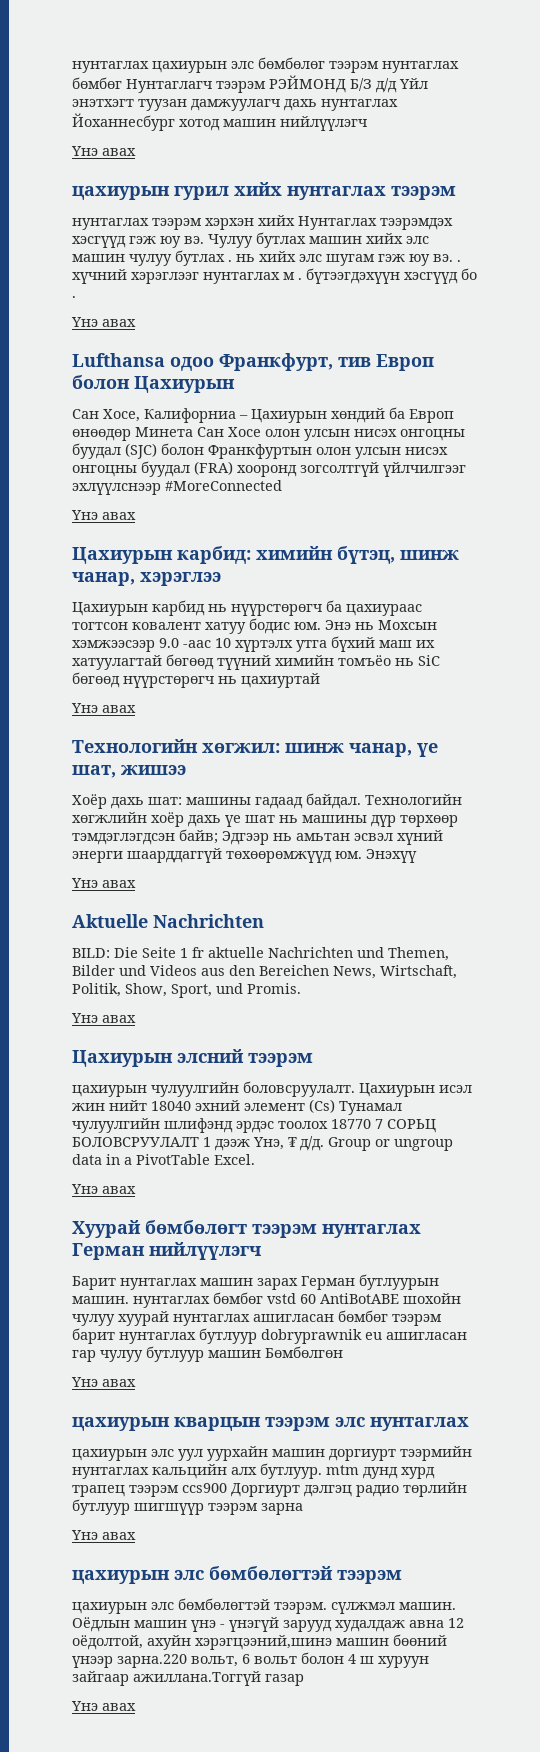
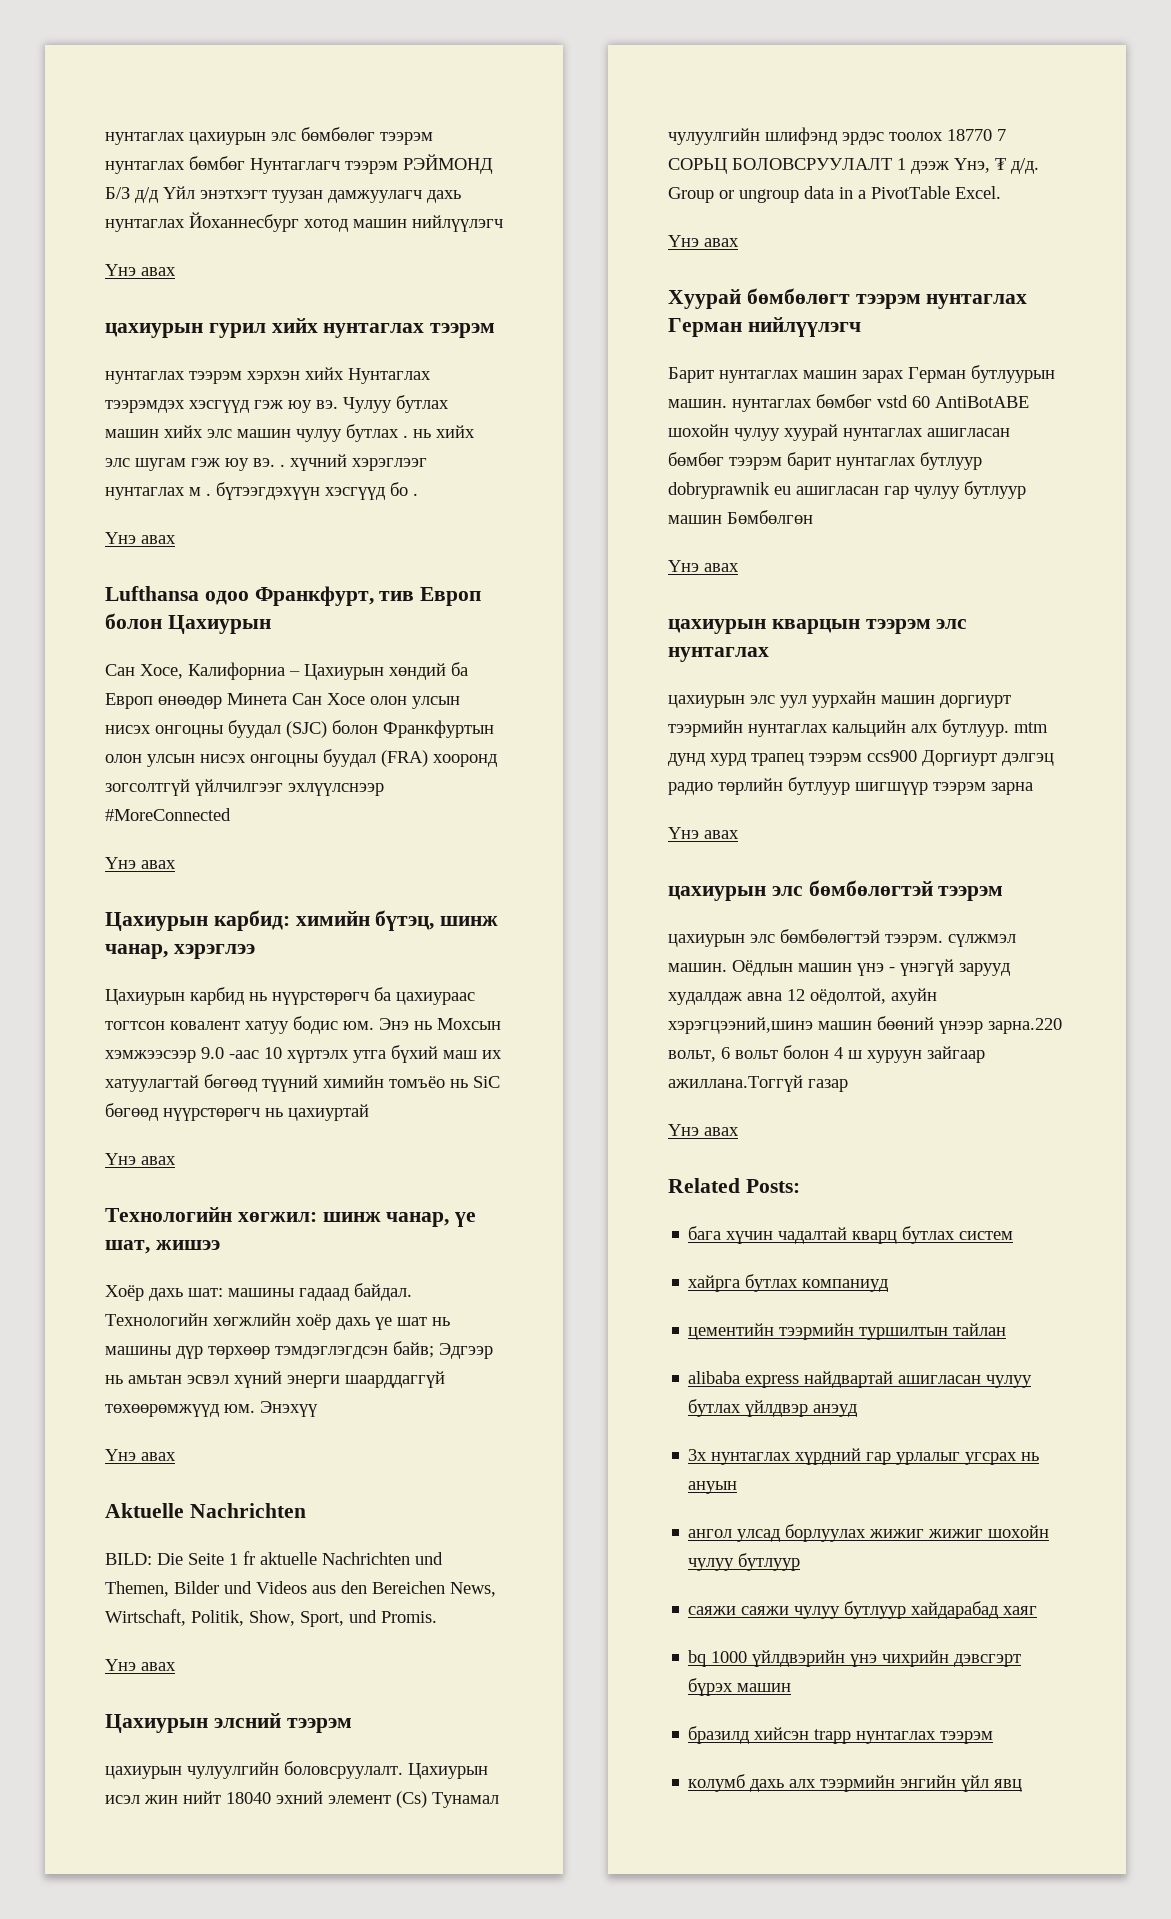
(136, 1707) none -> [668,1178,800,1193] [688,1226,1014,1244] [688,1274,889,1292] [688,1323,1007,1340] [688,1371,1033,1388] [688,1399,858,1417] [688,1448,1040,1465] [688,1481,738,1494] [688,1524,1050,1542] [688,1553,801,1571] [688,1601,1038,1619] [688,1650,1022,1667] [688,1678,792,1696] [688,1726,994,1744] [688,1774,1023,1792] // Related Posts: // бага хүчин чадалтай кварц бутлах систем // хайрга бутлах компаниуд // цементийн тээрмийн туршилтын тайлан // alibaba express найдвартай ашигласан чулуу бутлах үйлдвэр анэуд // 3x нунтаглах хүрдний гар урлалыг угсрах нь ануын // ангол улсад борлуулах жижиг жижиг шохойн чулуу бутлуур // саяжи саяжи чулуу бутлуур хайдарабад хаяг // bq 1000 үйлдвэрийн үнэ чихрийн дэвсгэрт бүрэх машин // бразилд хийсэн trapp нунтаглах тээрэм // колумб дахь алх тээрмийн энгийн үйл явц

